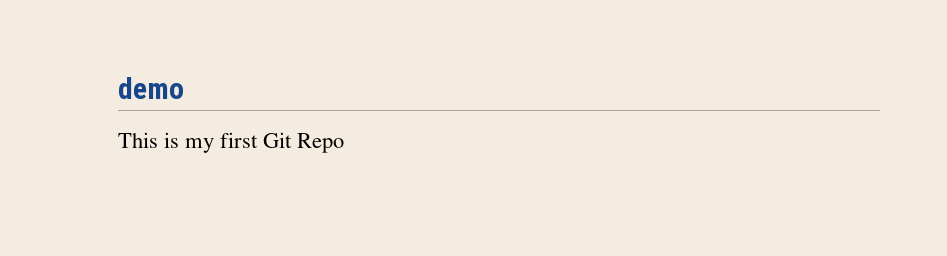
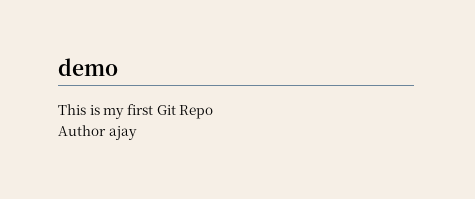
(345, 143) none -> [58,125,137,140] // Author ajay

